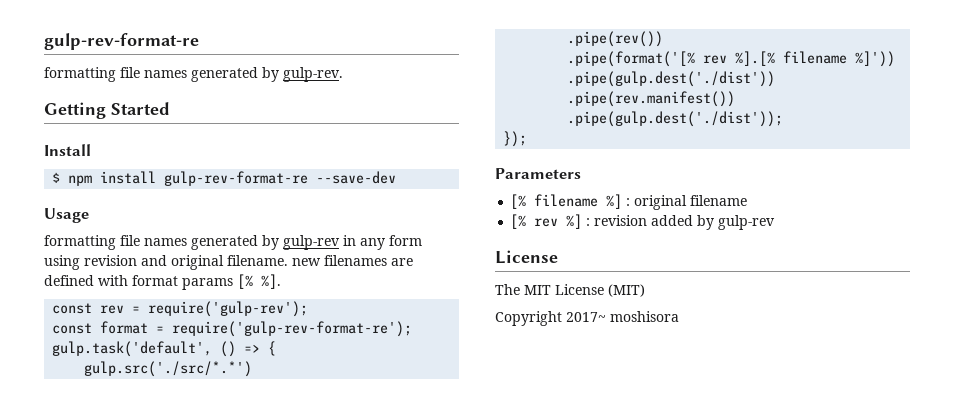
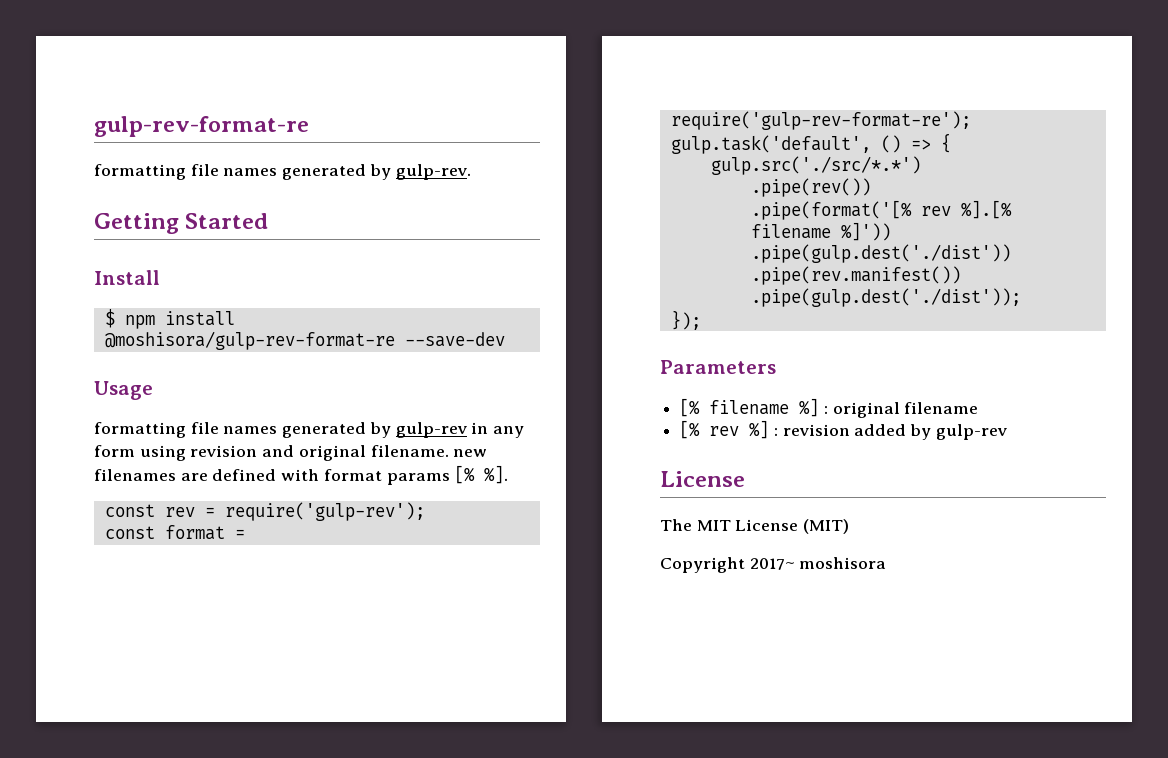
[164,171,309,186] gulp-rev-format-re -> [104,331,395,350] @moshisora/gulp-rev-format-re

